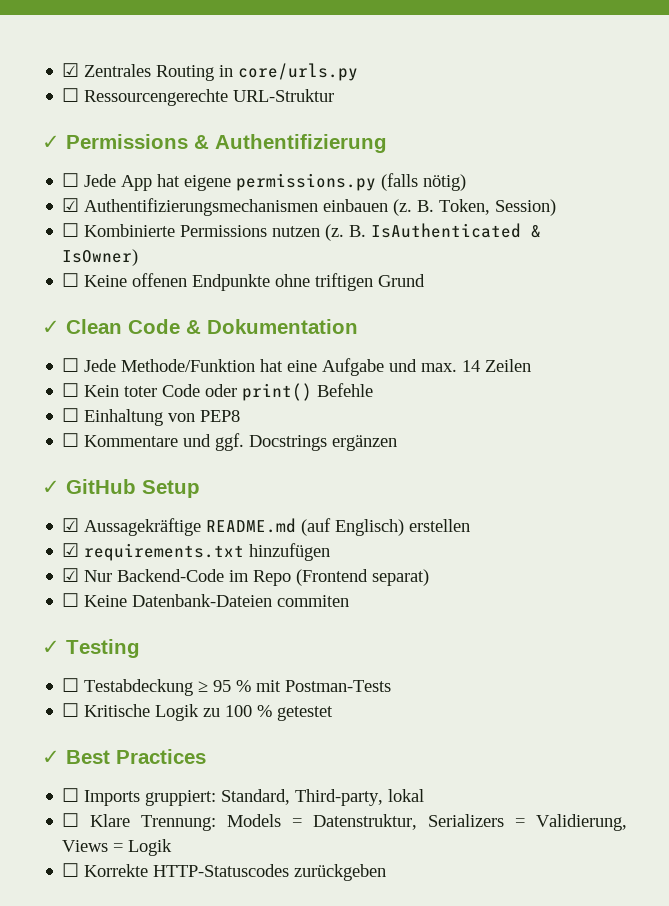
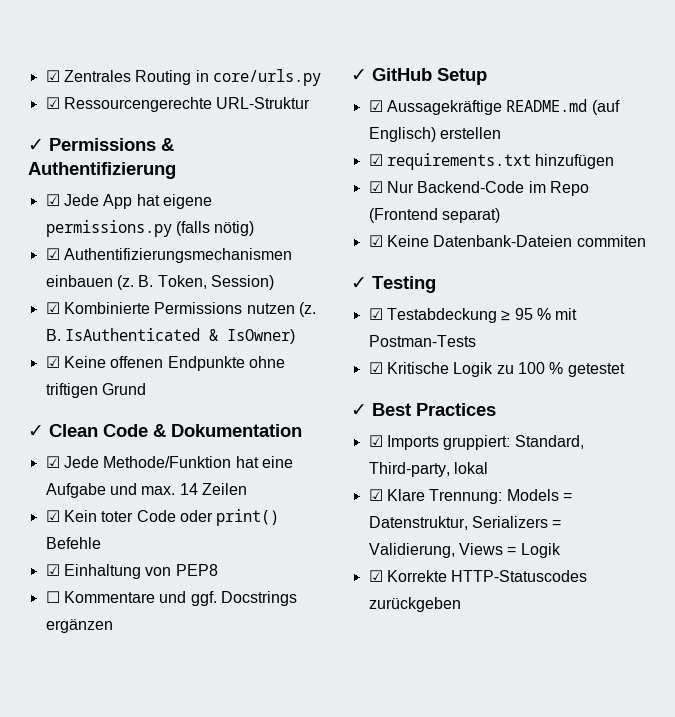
[62,88,80,102] ☐ -> [45,97,60,109] ☑
[62,173,80,187] ☐ -> [45,194,60,206] ☑
[62,223,80,237] ☐ -> [45,302,60,314] ☑
[62,273,80,287] ☐ -> [45,356,60,368] ☑
[62,358,80,372] ☐ -> [45,456,60,468] ☑
[62,383,80,397] ☐ -> [45,510,60,522] ☑
[62,408,80,422] ☐ -> [45,564,60,576] ☑
[62,593,80,607] ☐ -> [368,235,383,247] ☑
[62,678,80,692] ☐ -> [368,308,383,320] ☑
[62,703,80,717] ☐ -> [368,362,383,374] ☑
[62,788,80,802] ☐ -> [368,435,383,447] ☑
[62,813,80,827] ☐ -> [368,489,383,501] ☑
[62,863,80,877] ☐ -> [368,570,383,582] ☑

